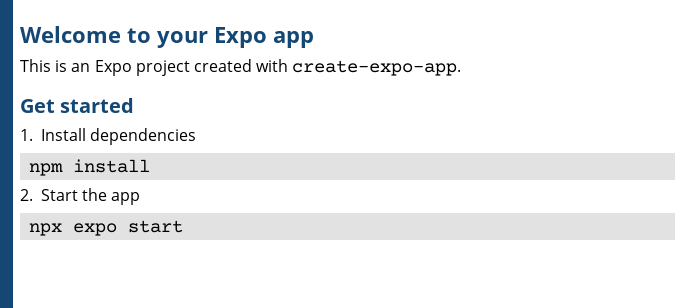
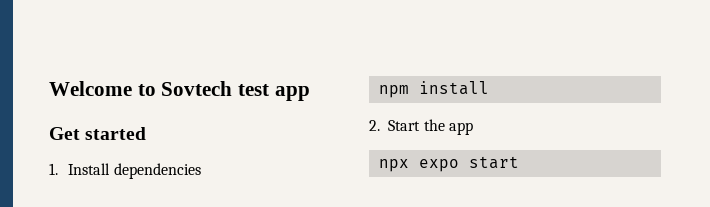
[157,27,314,48] [20,59,462,76] your Expo app // This is an Expo project created with create-expo-app. -> [161,81,310,101] Sovtech test app

